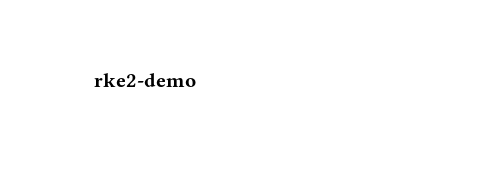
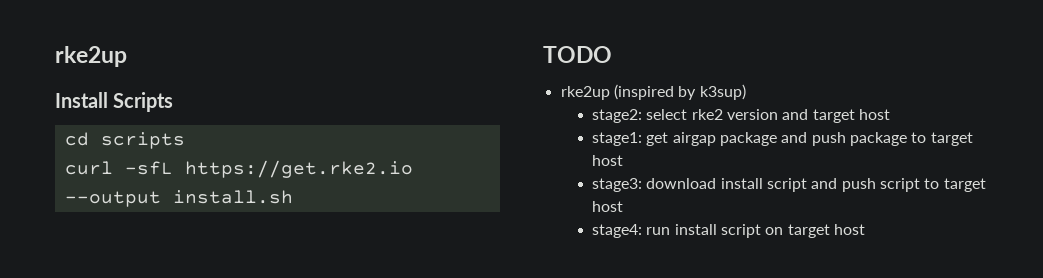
[94,73,196,87] rke2-demo -> [55,46,127,67] [55,92,174,112] [64,132,185,149] [64,160,413,178] [64,190,293,207] [543,46,612,63] [560,84,746,100] [591,109,890,123] [591,132,973,146] [591,155,623,166] [591,178,986,192] [591,201,623,212] [591,224,865,238] rke2up // Install Scripts // cd scripts // curl -sfL https://get.rke2.io --output install.sh // TODO // rke2up (inspired by k3sup) // stage2: select rke2 version and target host // stage1: get airgap package and push package to target host // stage3: download install script and push script to target host // stage4: run install script on target host

